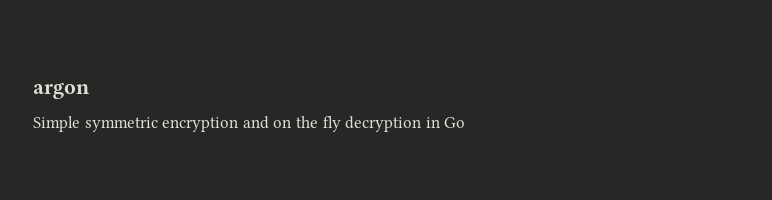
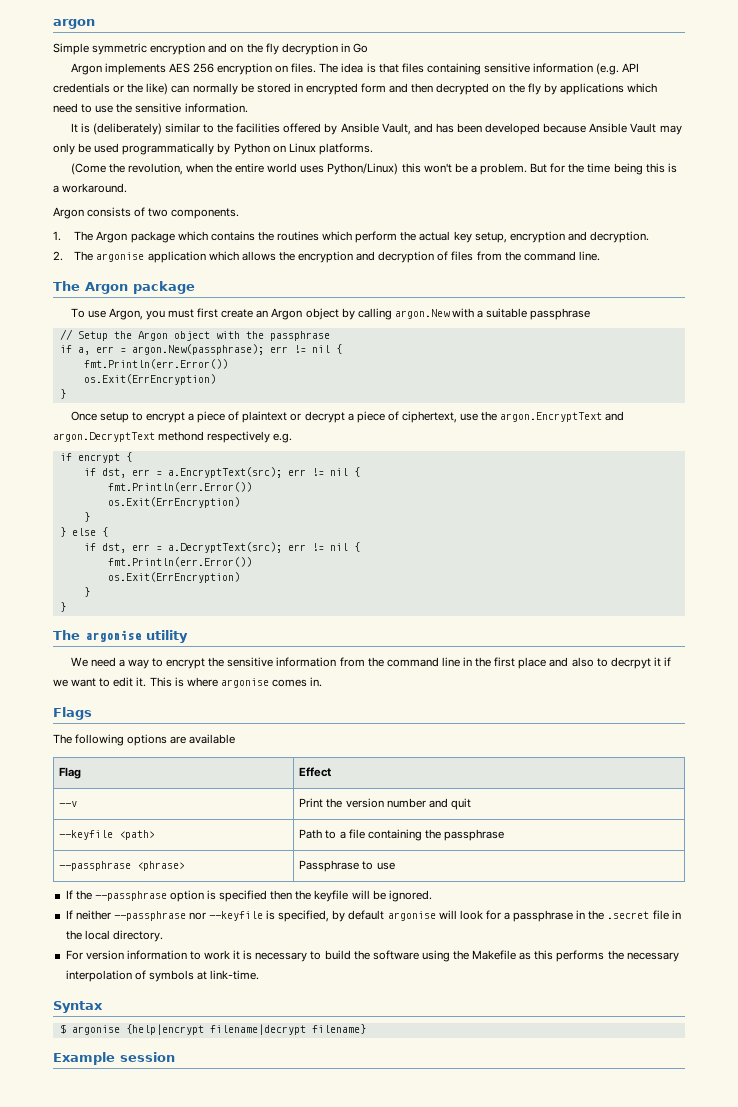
(466, 122) none -> [70,63,640,75] [53,83,657,95] [53,103,248,113] [70,123,682,135] [53,143,373,155] [70,163,677,175] [53,183,128,193] [53,207,240,219] [53,231,649,243] [53,251,600,263] [53,281,195,294] [70,308,591,320] [59,329,330,341] [59,344,342,355] [83,359,228,369] [83,374,216,385] [59,389,66,399] [70,411,625,423] [53,431,293,443] [59,452,132,463] [83,467,360,478] [107,482,252,492] [107,497,240,508] [83,512,90,522] [59,527,108,537] [83,542,360,553] [107,557,252,567] [107,572,240,583] [83,587,90,597] [59,602,66,612] [53,630,188,643] [70,657,671,669] [53,677,323,688] [53,707,92,720] [53,734,236,746] [59,767,82,779] [299,767,332,777] [59,801,78,807] [299,798,471,810] [59,830,156,840] [299,829,504,841] [59,861,186,871] [299,860,395,872] [65,890,432,902] [65,910,681,922] [65,930,163,942] [65,950,679,962] [65,970,260,982] [53,1001,103,1013] [59,1024,366,1035] [53,1052,175,1065] // Argon implements AES 256 encryption on files. The idea is that files containing sensitive information (e.g. API credentials or the like) can normally be stored in encrypted form and then decrypted on the fly by applications which need to use the sensitive information. // It is (deliberately) similar to the facilities offered by Ansible Vault, and has been developed because Ansible Vault may only be used programmatically by Python on Linux platforms. // (Come the revolution, when the entire world uses Python/Linux) this won't be a problem. But for the time being this is a workaround. // Argon consists of two components. // 1. The Argon package which contains the routines which perform the actual key setup, encryption and decryption. // 2. The argonise application which allows the encryption and decryption of files from the command line. // The Argon package // To use Argon, you must first create an Argon object by calling argon.New with a suitable passphrase // // Setup the Argon object with the passphrase // if a, err = argon.New(passphrase); err != nil { // fmt.Println(err.Error()) // os.Exit(ErrEncryption) // } // Once setup to encrypt a piece of plaintext or decrypt a piece of ciphertext, use the argon.EncryptText and argon.DecryptText methond respectively e.g. // if encrypt { // if dst, err = a.EncryptText(src); err != nil { // fmt.Println(err.Error()) // os.Exit(ErrEncryption) // } // } else { // if dst, err = a.DecryptText(src); err != nil { // fmt.Println(err.Error()) // os.Exit(ErrEncryption) // } // } // The argonise utility // We need a way to encrypt the sensitive information from the command line in the first place and also to decrpyt it if we want to edit it. This is where argonise comes in. // Flags // The following options are available // Flag | Effect // --v | Print the version number and quit // --keyfile <path> | Path to a file containing the passphrase // --passphrase <phrase> | Passphrase to use // If the --passphrase option is specified then the keyfile will be ignored. // If neither --passphrase nor --keyfile is specified, by default argonise will look for a passphrase in the .secret file in the local directory. // For version information to work it is necessary to build the software using the Makefile as this performs the necessary interpolation of symbols at link-time. // Syntax // $ argonise {help|encrypt filename|decrypt filename} // Example session

